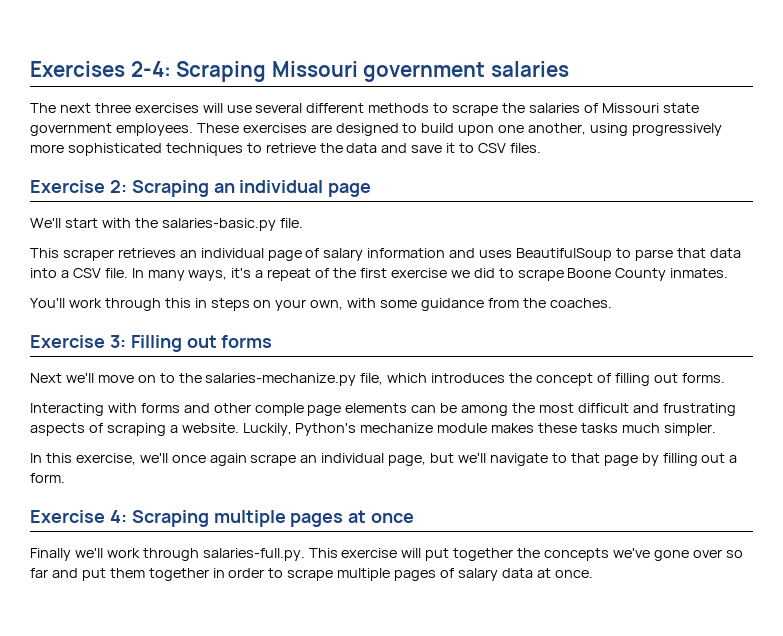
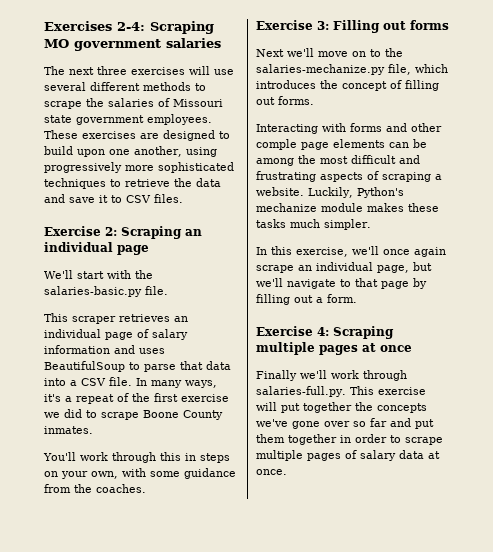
[271,61,358,77] Missouri -> [44,39,69,48] MO

